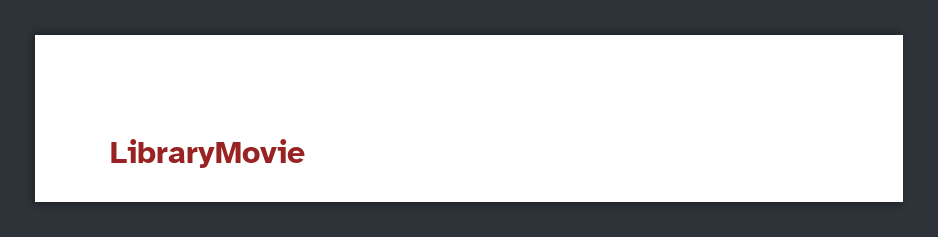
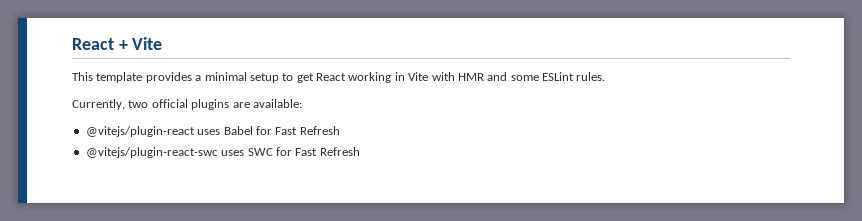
[110,139,305,168] LibraryMovie -> [72,37,163,50] [72,72,606,83] [72,99,302,110] [85,126,340,137] [85,147,360,158] React + Vite // This template provides a minimal setup to get React working in Vite with HMR and some ESLint rules. // Currently, two official plugins are available: // @vitejs/plugin-react uses Babel for Fast Refresh // @vitejs/plugin-react-swc uses SWC for Fast Refresh

